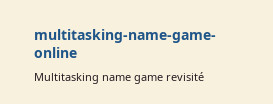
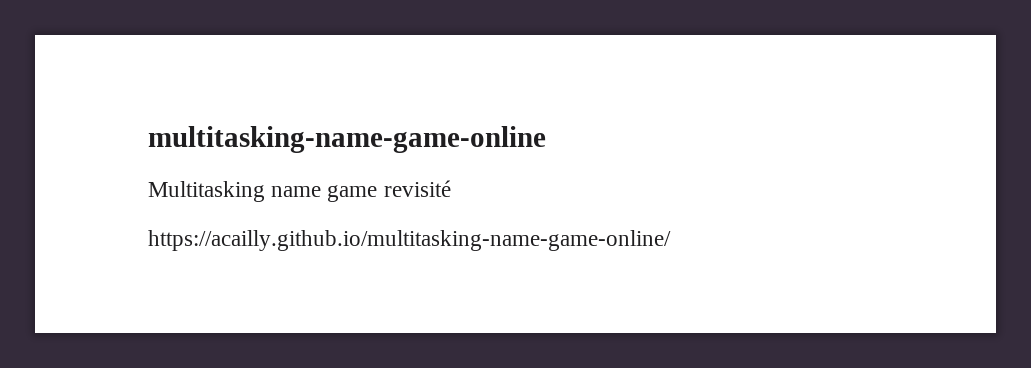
(204, 76) none -> [148,230,671,251] // https://acailly.github.io/multitasking-name-game-online/

